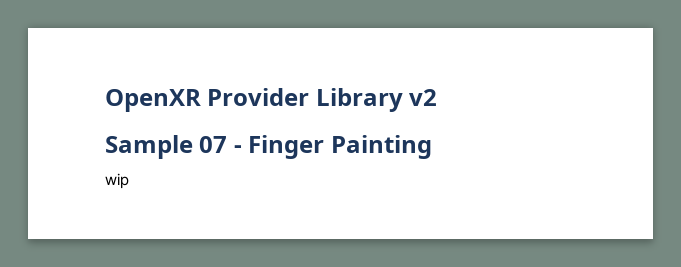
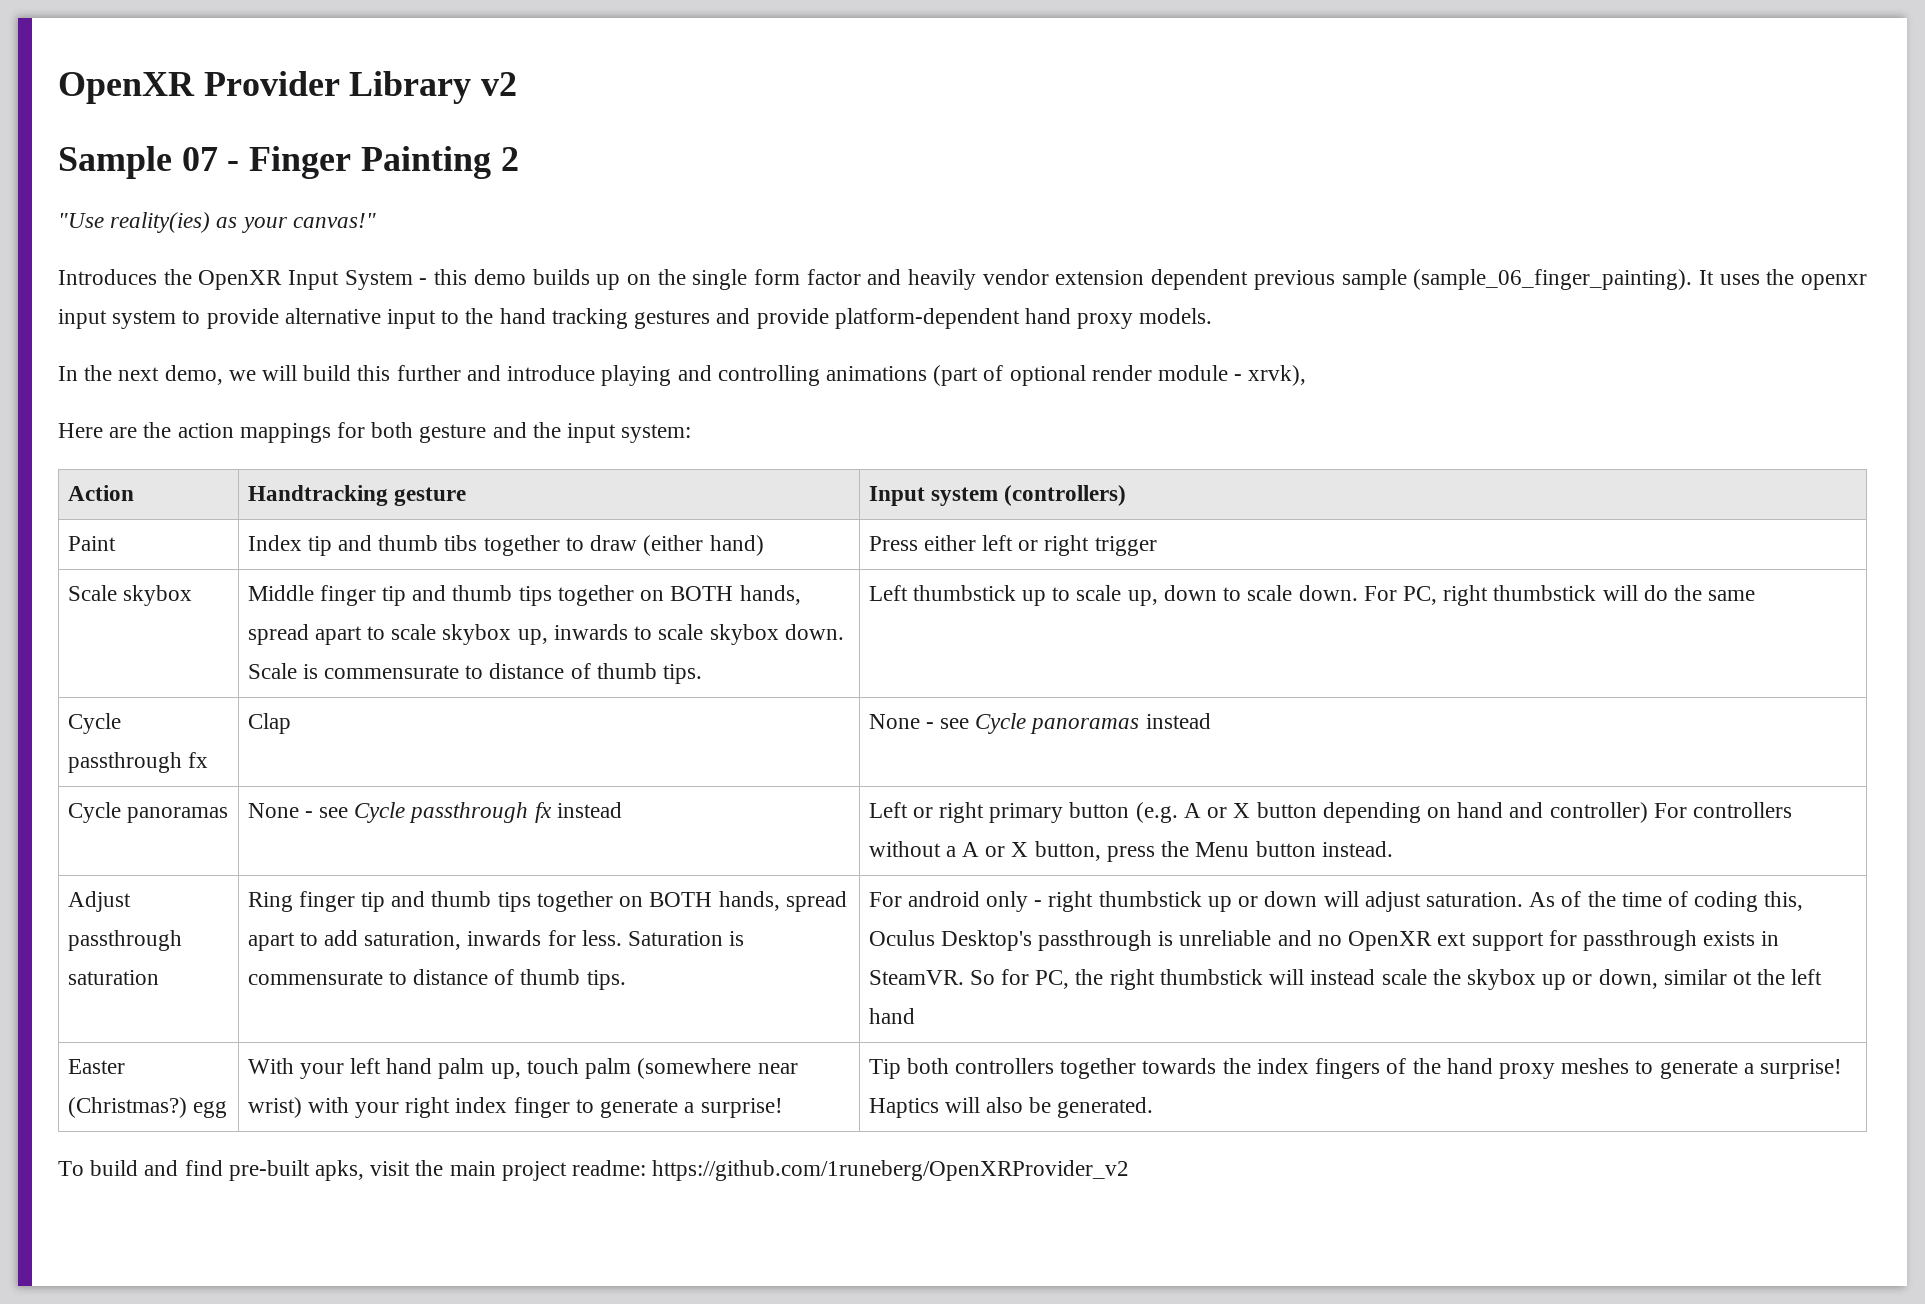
[105,173,129,189] // wip -> [500,147,519,171] [58,212,376,233] [58,269,1867,290] [58,308,1213,329] [58,365,1307,386] [58,422,692,443] [67,485,134,501] [247,485,466,506] [868,485,1127,506] [67,536,116,551] [247,535,764,556] [868,535,1157,556] [67,585,192,606] [247,585,801,606] [247,624,844,645] [247,663,703,684] [868,585,1756,606] [67,713,121,734] [67,752,208,773] [247,713,291,734] [868,713,1211,734] [67,802,228,823] [247,802,622,823] [868,802,1792,823] [868,841,1393,862] [67,891,131,912] [67,930,182,951] [67,970,159,985] [247,891,847,912] [247,930,745,951] [247,969,626,990] [868,891,1804,912] [868,930,1780,951] [868,969,1823,990] [868,1008,915,1024] [67,1059,125,1074] [67,1097,227,1118] [247,1058,798,1079] [247,1097,783,1118] [868,1058,1842,1079] [868,1097,1154,1118] [58,1160,1130,1181] 2 // "Use reality(ies) as your canvas!" // Introduces the OpenXR Input System - this demo builds up on the single form factor and heavily vendor extension dependent previous sample (sample_06_finger_painting). It uses the openxr input system to provide alternative input to the hand tracking gestures and provide platform-dependent hand proxy models. // In the next demo, we will build this further and introduce playing and controlling animations (part of optional render module - xrvk), // Here are the action mappings for both gesture and the input system: // Action | Handtracking gesture | Input system (controllers) // Paint | Index tip and thumb tibs together to draw (either hand) | Press either left or right trigger // Scale skybox | Middle finger tip and thumb tips together on BOTH hands, spread apart to scale skybox up, inwards to scale skybox down. Scale is commensurate to distance of thumb tips. | Left thumbstick up to scale up, down to scale down. For PC, right thumbstick will do the same // Cycle passthrough fx | Clap | None - see Cycle panoramas instead // Cycle panoramas | None - see Cycle passthrough fx instead | Left or right primary button (e.g. A or X button depending on hand and controller) For controllers without a A or X button, press the Menu button instead. // Adjust passthrough saturation | Ring finger tip and thumb tips together on BOTH hands, spread apart to add saturation, inwards for less. Saturation is commensurate to distance of thumb tips. | For android only - right thumbstick up or down will adjust saturation. As of the time of coding this, Oculus Desktop's passthrough is unreliable and no OpenXR ext support for passthrough exists in SteamVR. So for PC, the right thumbstick will instead scale the skybox up or down, similar ot the left hand // Easter (Christmas?) egg | With your left hand palm up, touch palm (somewhere near wrist) with your right index finger to generate a surprise! | Tip both controllers together towards the index fingers of the hand proxy meshes to generate a surprise! Haptics will also be generated. // To build and find pre-built apks, visit the main project readme: https://github.com/1runeberg/OpenXRProvider_v2

